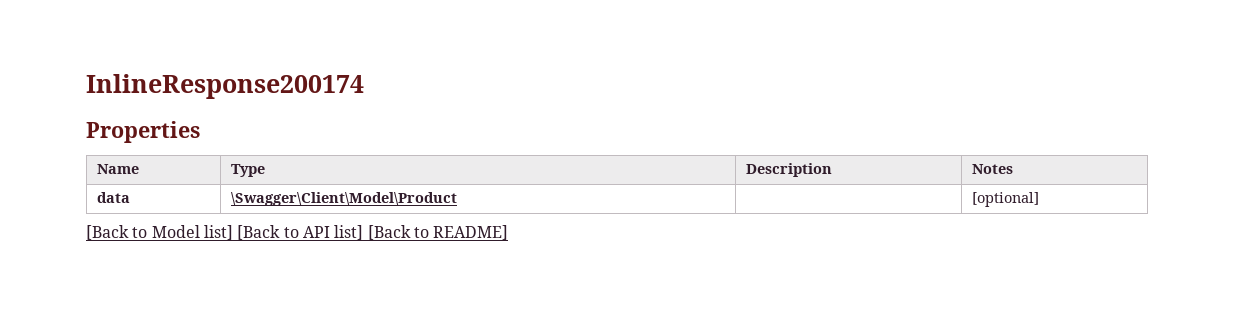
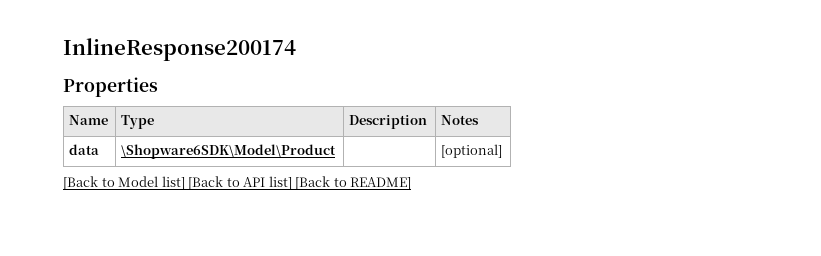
[230,192,457,206] \Swagger\Client\Model\Product -> [121,144,337,159] \Shopware6SDK\Model\Product

